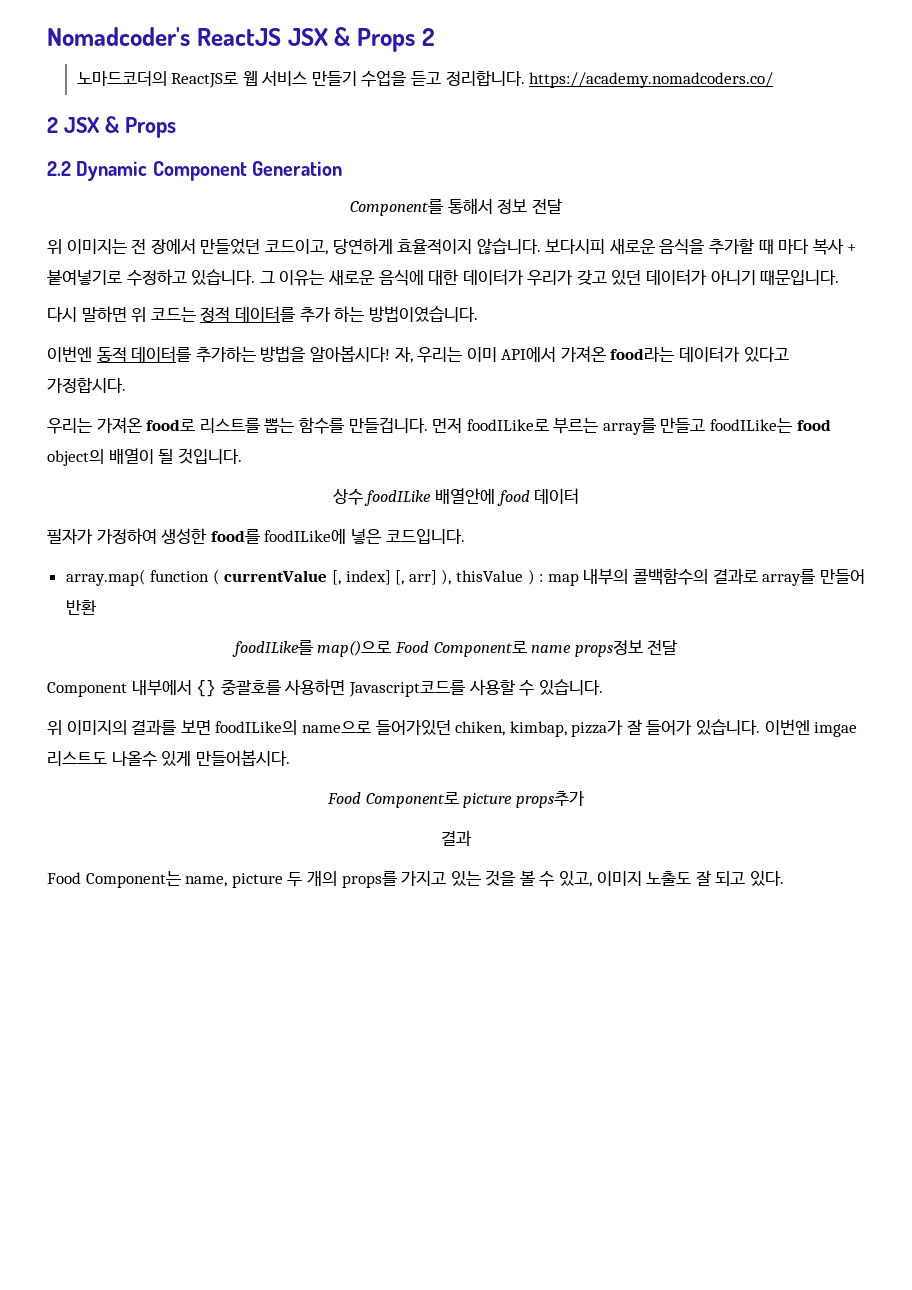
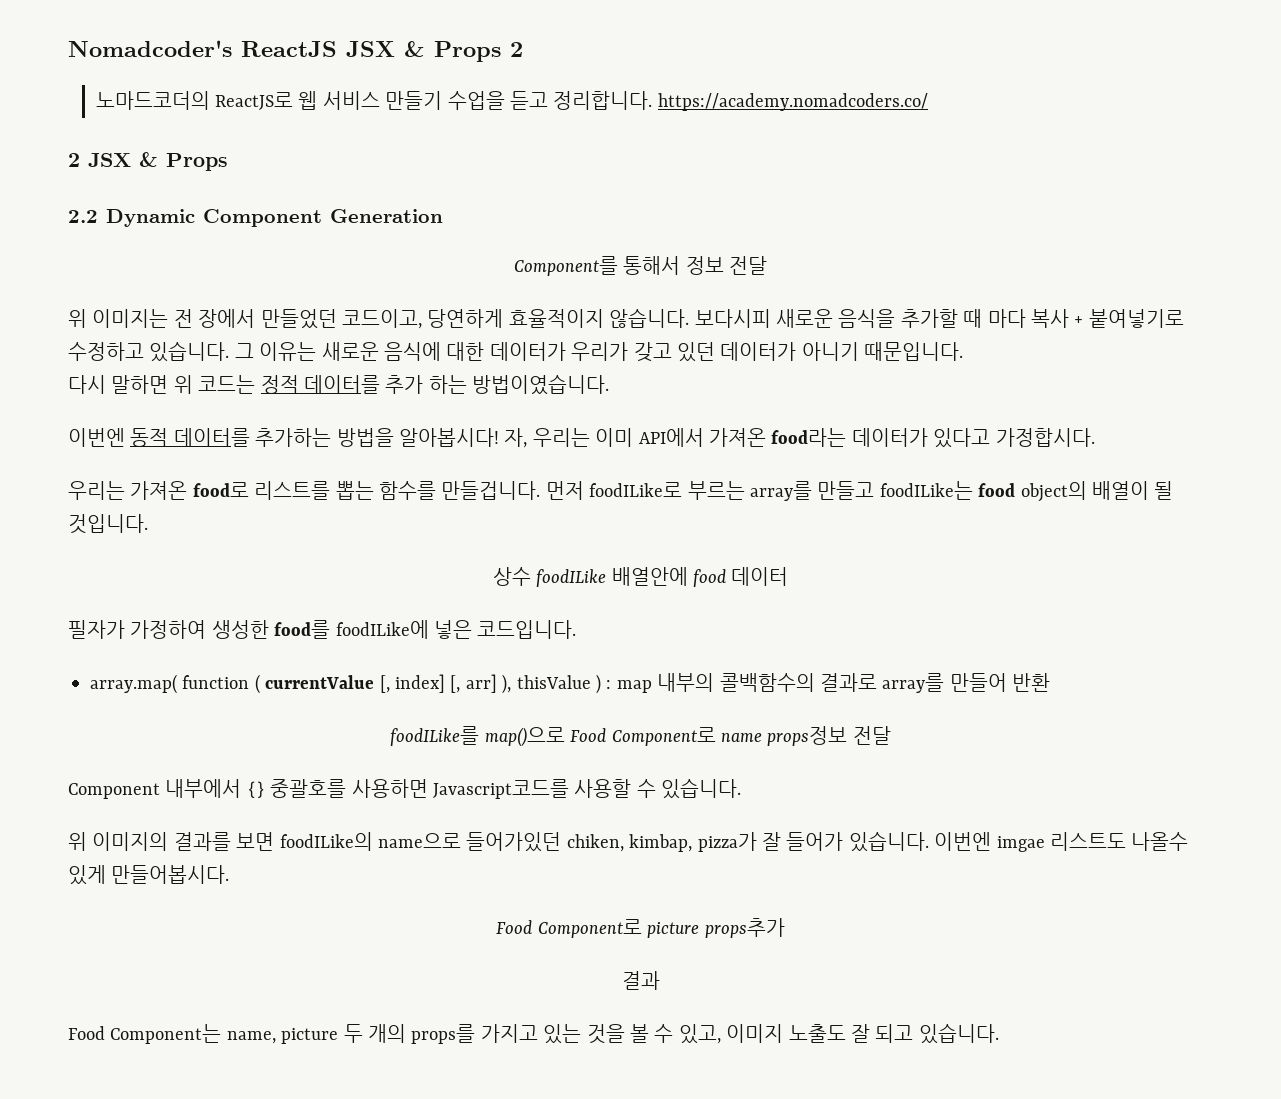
[750,871,785,886] 있다. -> [918,1023,999,1044] 있습니다.

